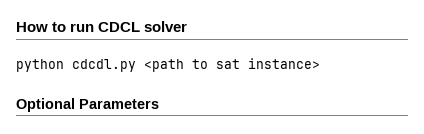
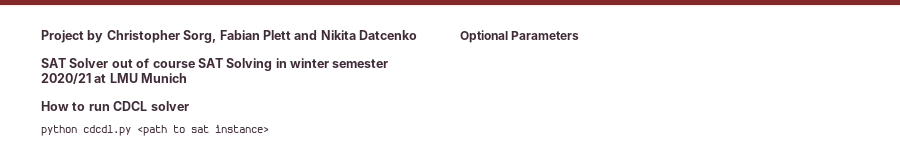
(16, 27) none -> [41,30,417,43] [41,58,389,71] [41,73,188,84] Project by Christopher Sorg, Fabian Plett and Nikita Datcenko // SAT Solver out of course SAT Solving in winter semester 2020/21 at LMU Munich //

